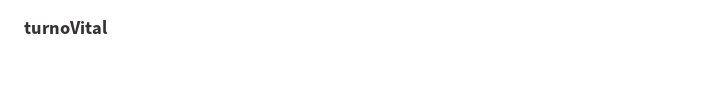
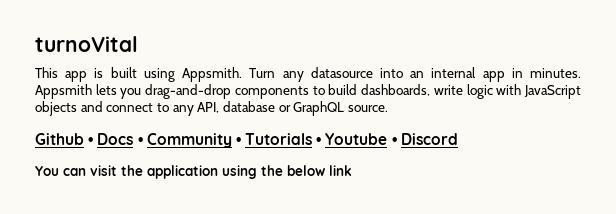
(108, 27) none -> [35,67,581,82] [35,84,582,99] [35,101,388,116] [35,133,458,148] [35,165,352,179] // This app is built using Appsmith. Turn any datasource into an internal app in minutes. Appsmith lets you drag-and-drop components to build dashboards, write logic with JavaScript objects and connect to any API, database or GraphQL source. // Github • Docs • Community • Tutorials • Youtube • Discord // You can visit the application using the below link

